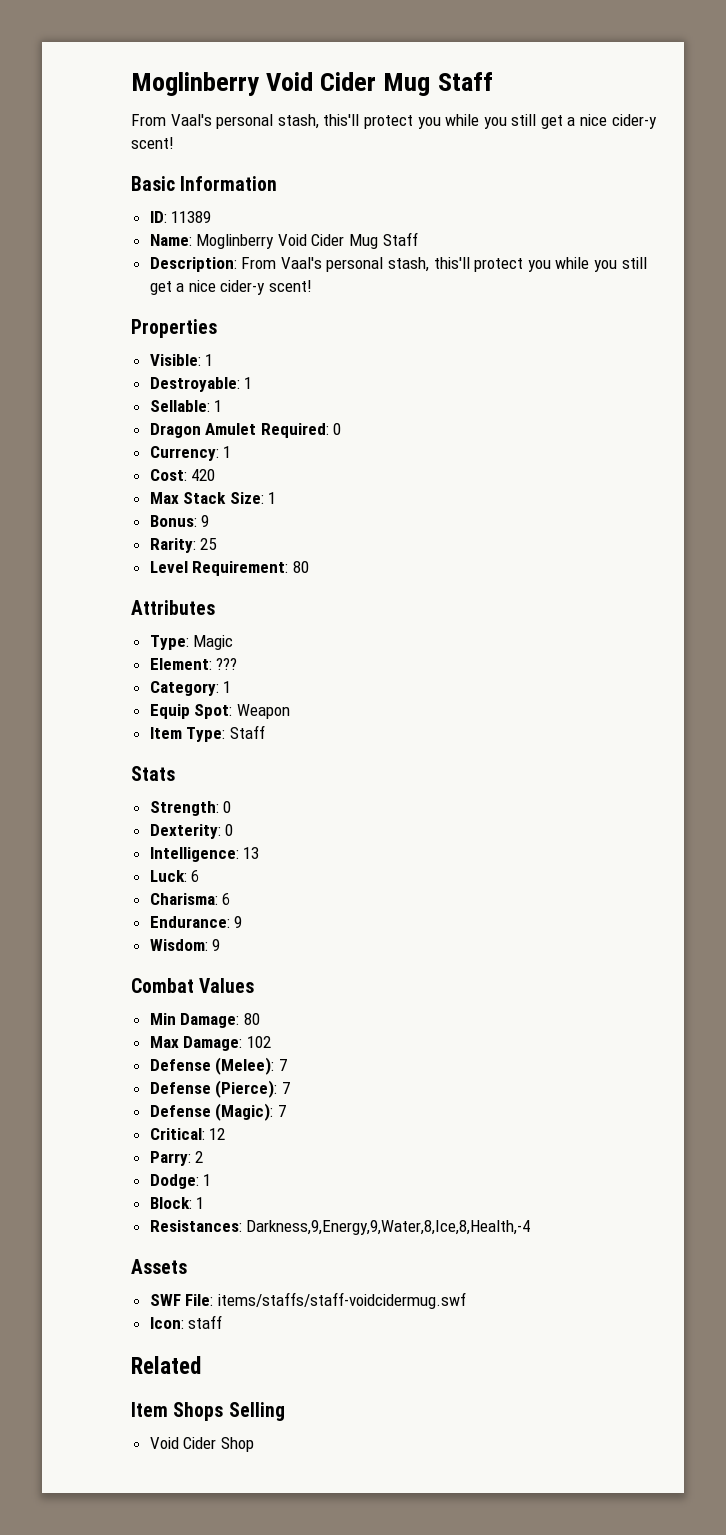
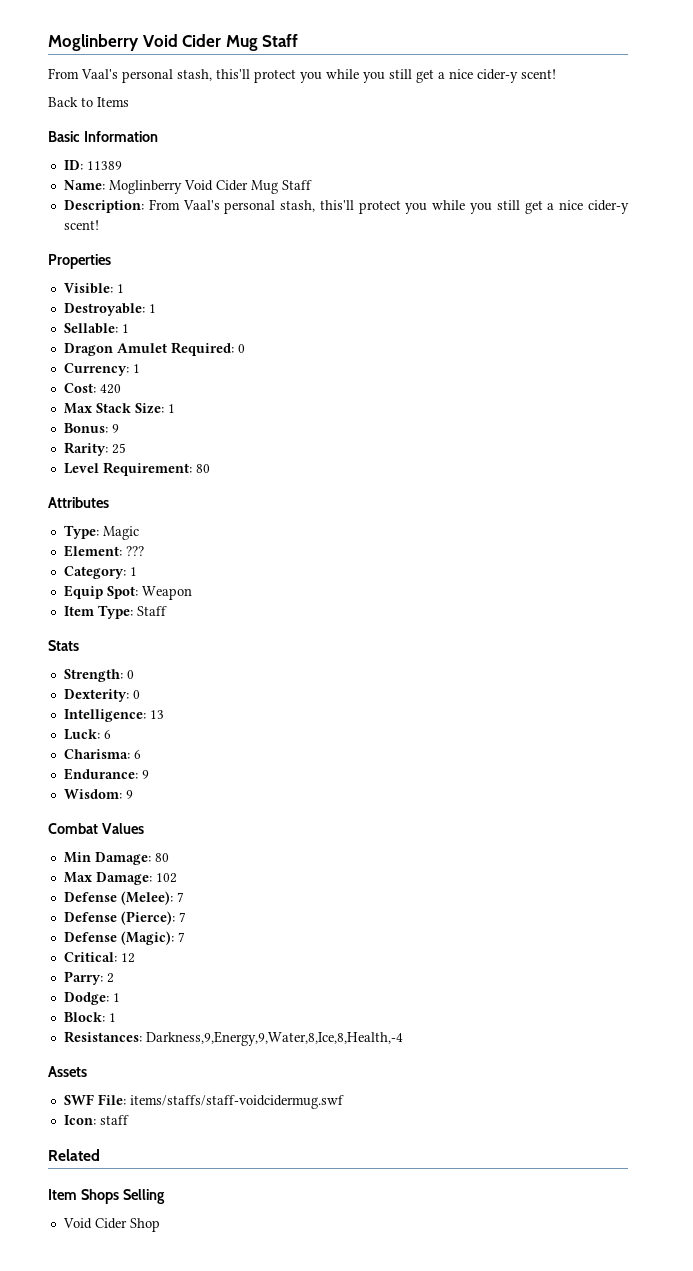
(174, 143) none -> [48,97,129,107] // Back to Items

